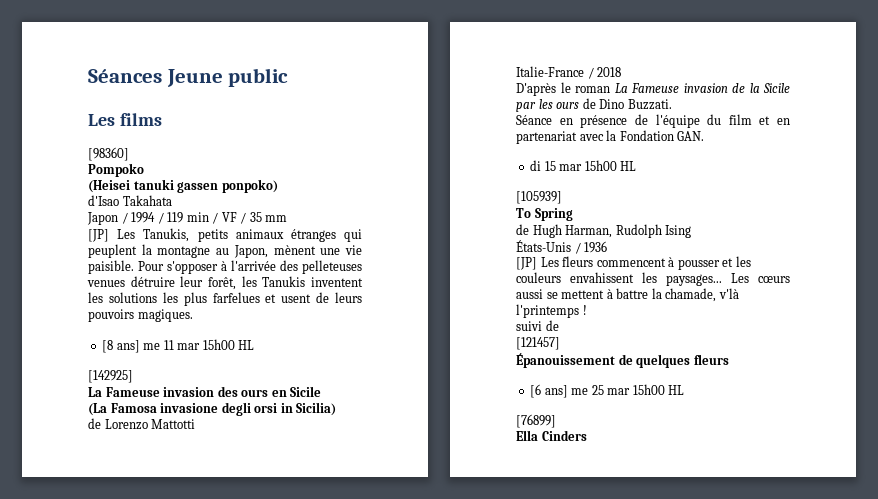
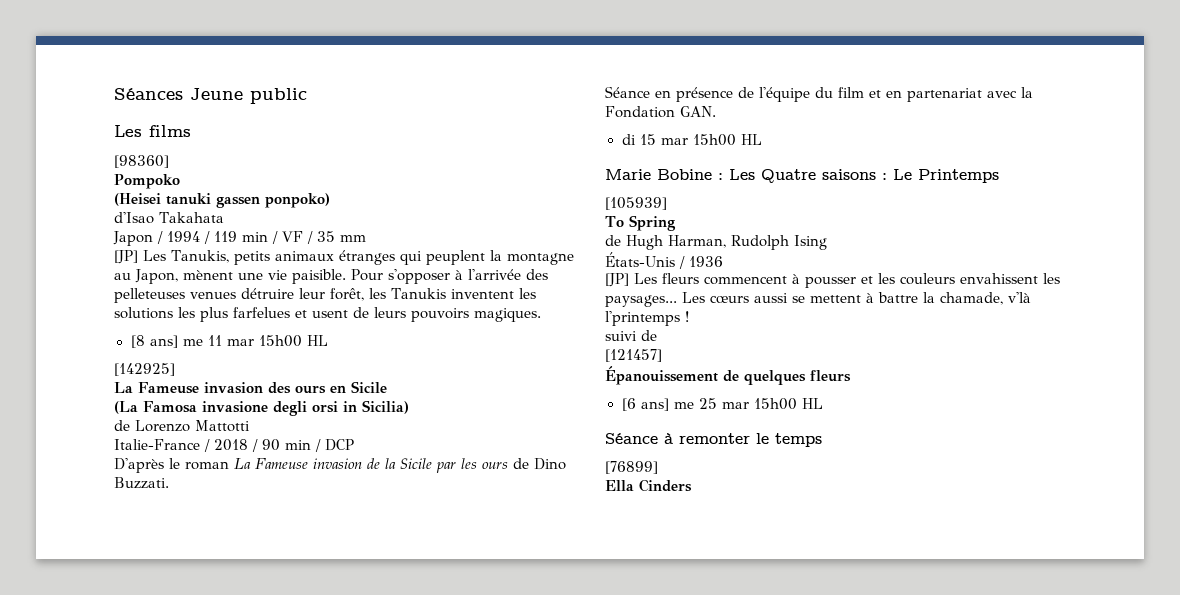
(622, 72) none -> [252,439,354,452] / 90 min / DCP
(637, 166) none -> [605,169,999,183] // Marie Bobine : Les Quatre saisons : Le Printemps
(685, 390) none -> [605,433,822,447] // Séance à remonter le temps

